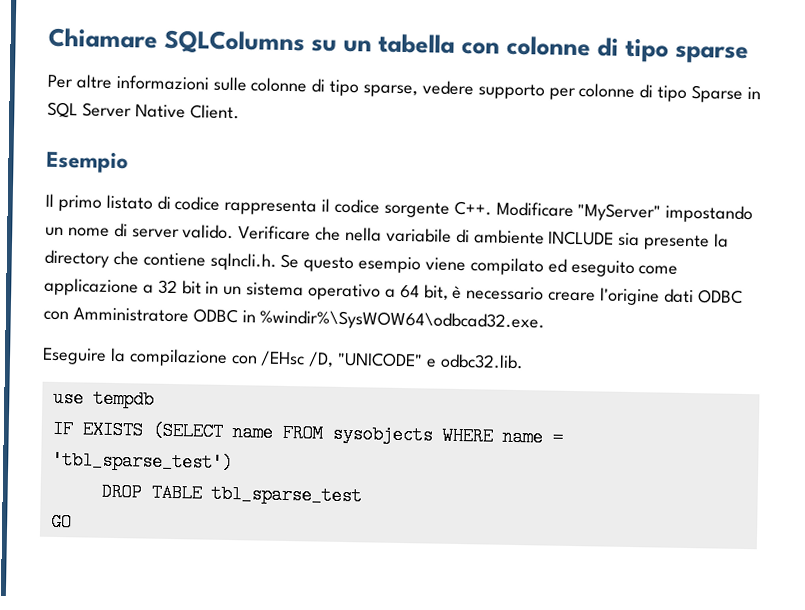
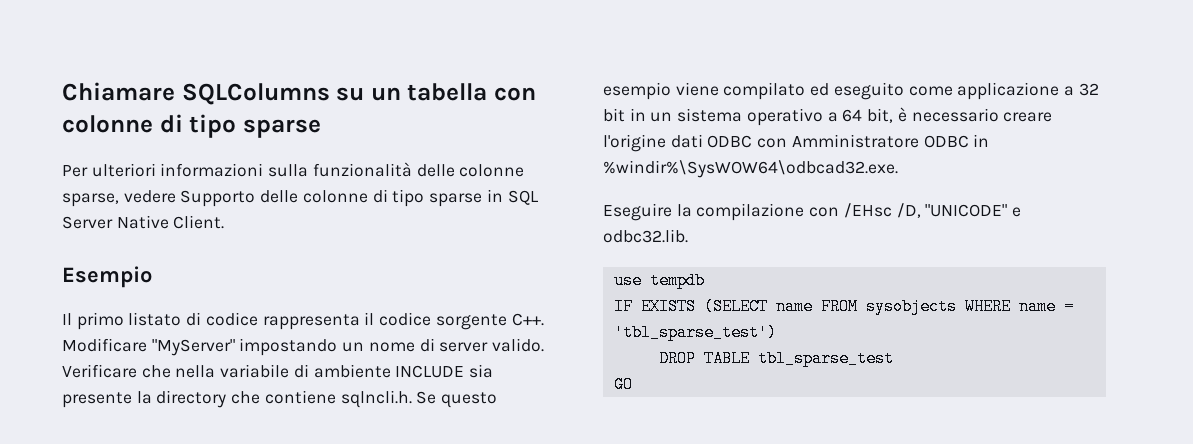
[75,74,744,103] altre informazioni sulle colonne di tipo sparse, vedere supporto per colonne di tipo Sparse -> [91,162,525,177] [62,189,483,207] ulteriori informazioni sulla funzionalità delle colonne sparse, vedere Supporto delle colonne di tipo sparse

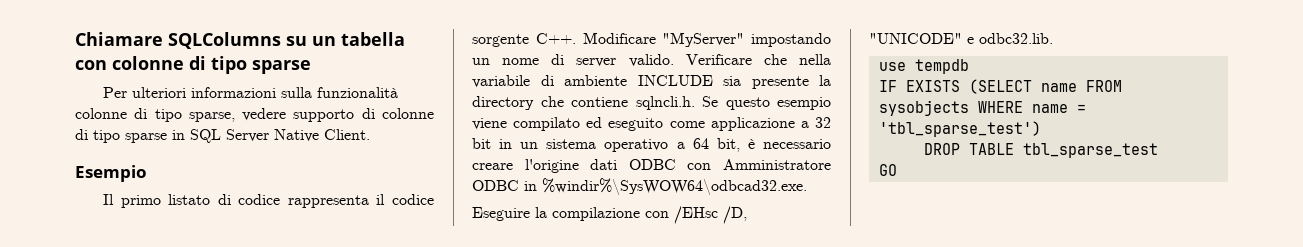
[416,164,525,177] [62,190,299,207] delle colonne sparse, vedere Supporto delle -> [75,108,375,122] colonne di tipo sparse, vedere supporto di

